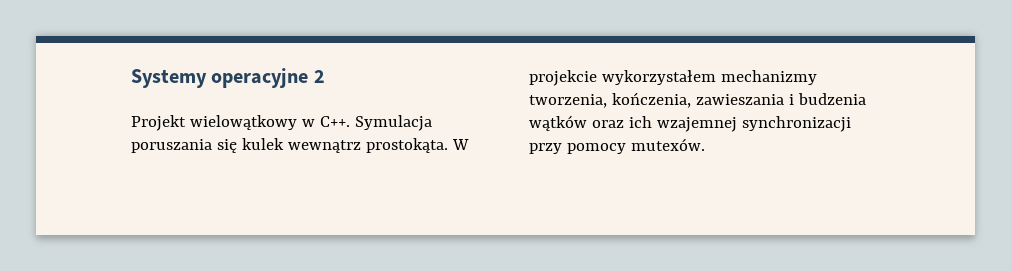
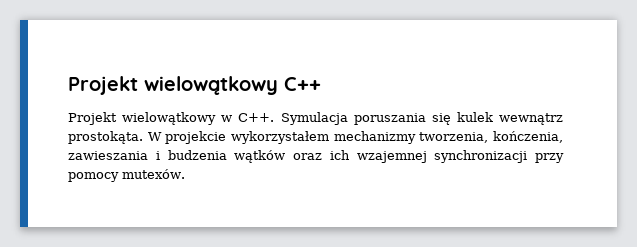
[131,68,325,88] Systemy operacyjne 2 -> [68,76,321,95] Projekt wielowątkowy C++

